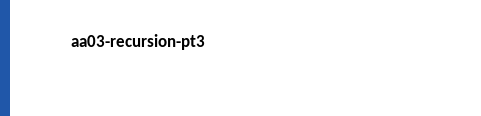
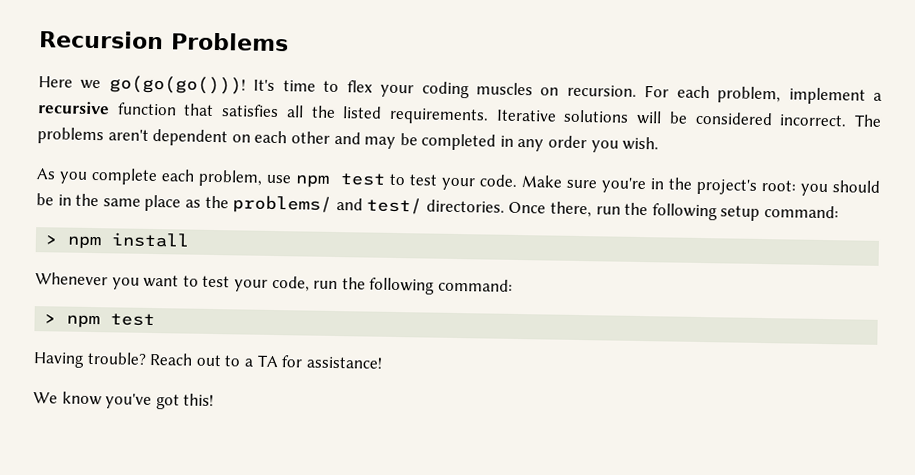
[71,34,205,50] aa03-recursion-pt3 -> [39,30,289,52] [38,75,882,105] [37,101,882,127] [37,127,660,153] [36,167,880,197] [36,193,840,221] [45,232,191,250] [35,272,513,295] [44,313,156,329] [33,351,383,369] [33,391,215,410] Recursion Problems // Here we go(go(go()))! It's time to flex your coding muscles on recursion. For each problem, implement a recursive function that satisfies all the listed requirements. Iterative solutions will be considered incorrect. The problems aren't dependent on each other and may be completed in any order you wish. // As you complete each problem, use npm test to test your code. Make sure you're in the project's root: you should be in the same place as the problems/ and test/ directories. Once there, run the following setup command: // > npm install // Whenever you want to test your code, run the following command: // > npm test // Having trouble? Reach out to a TA for assistance! // We know you've got this!

